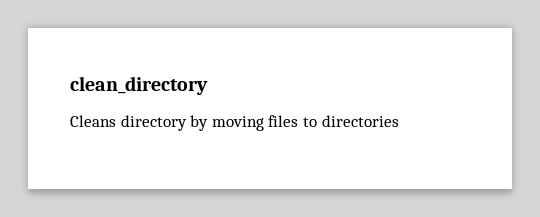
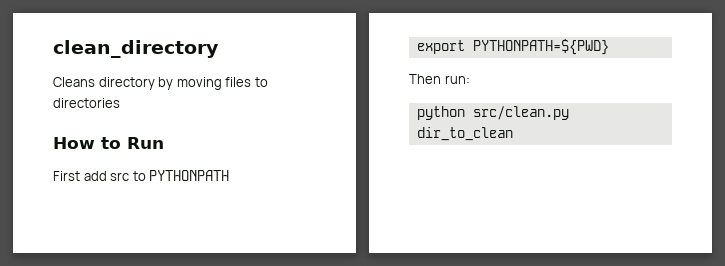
(399, 121) none -> [53,137,164,149] [53,170,230,181] [416,39,609,55] [409,74,470,84] [416,106,569,120] [416,127,513,141] // How to Run // First add src to PYTHONPATH // export PYTHONPATH=${PWD} // Then run: // python src/clean.py dir_to_clean

